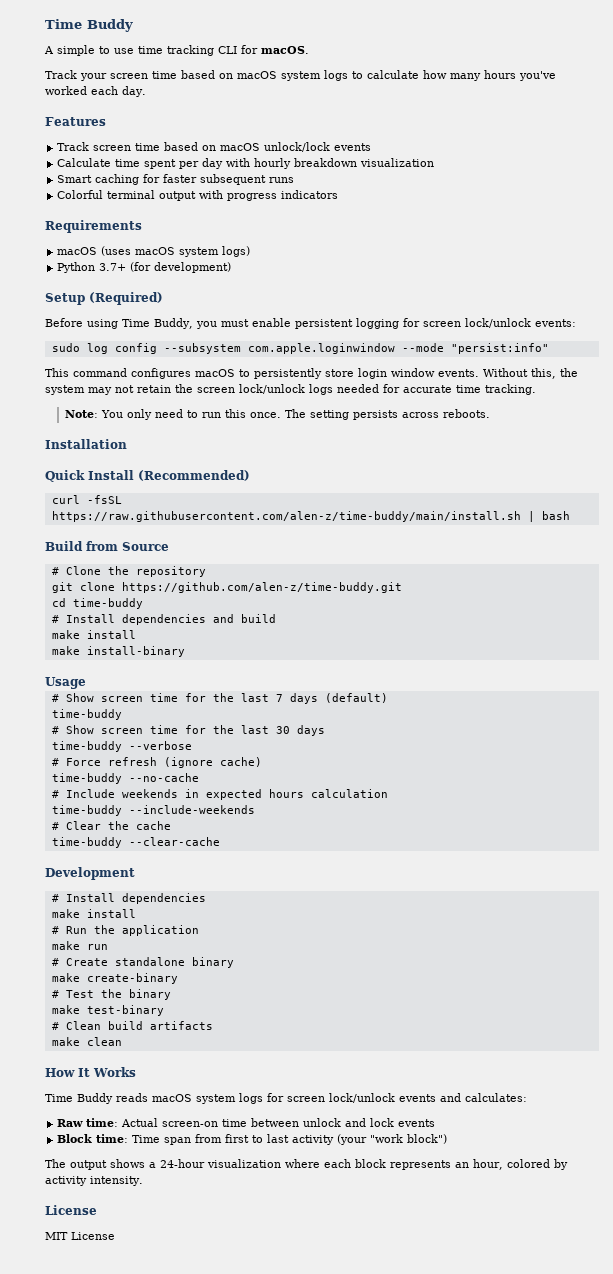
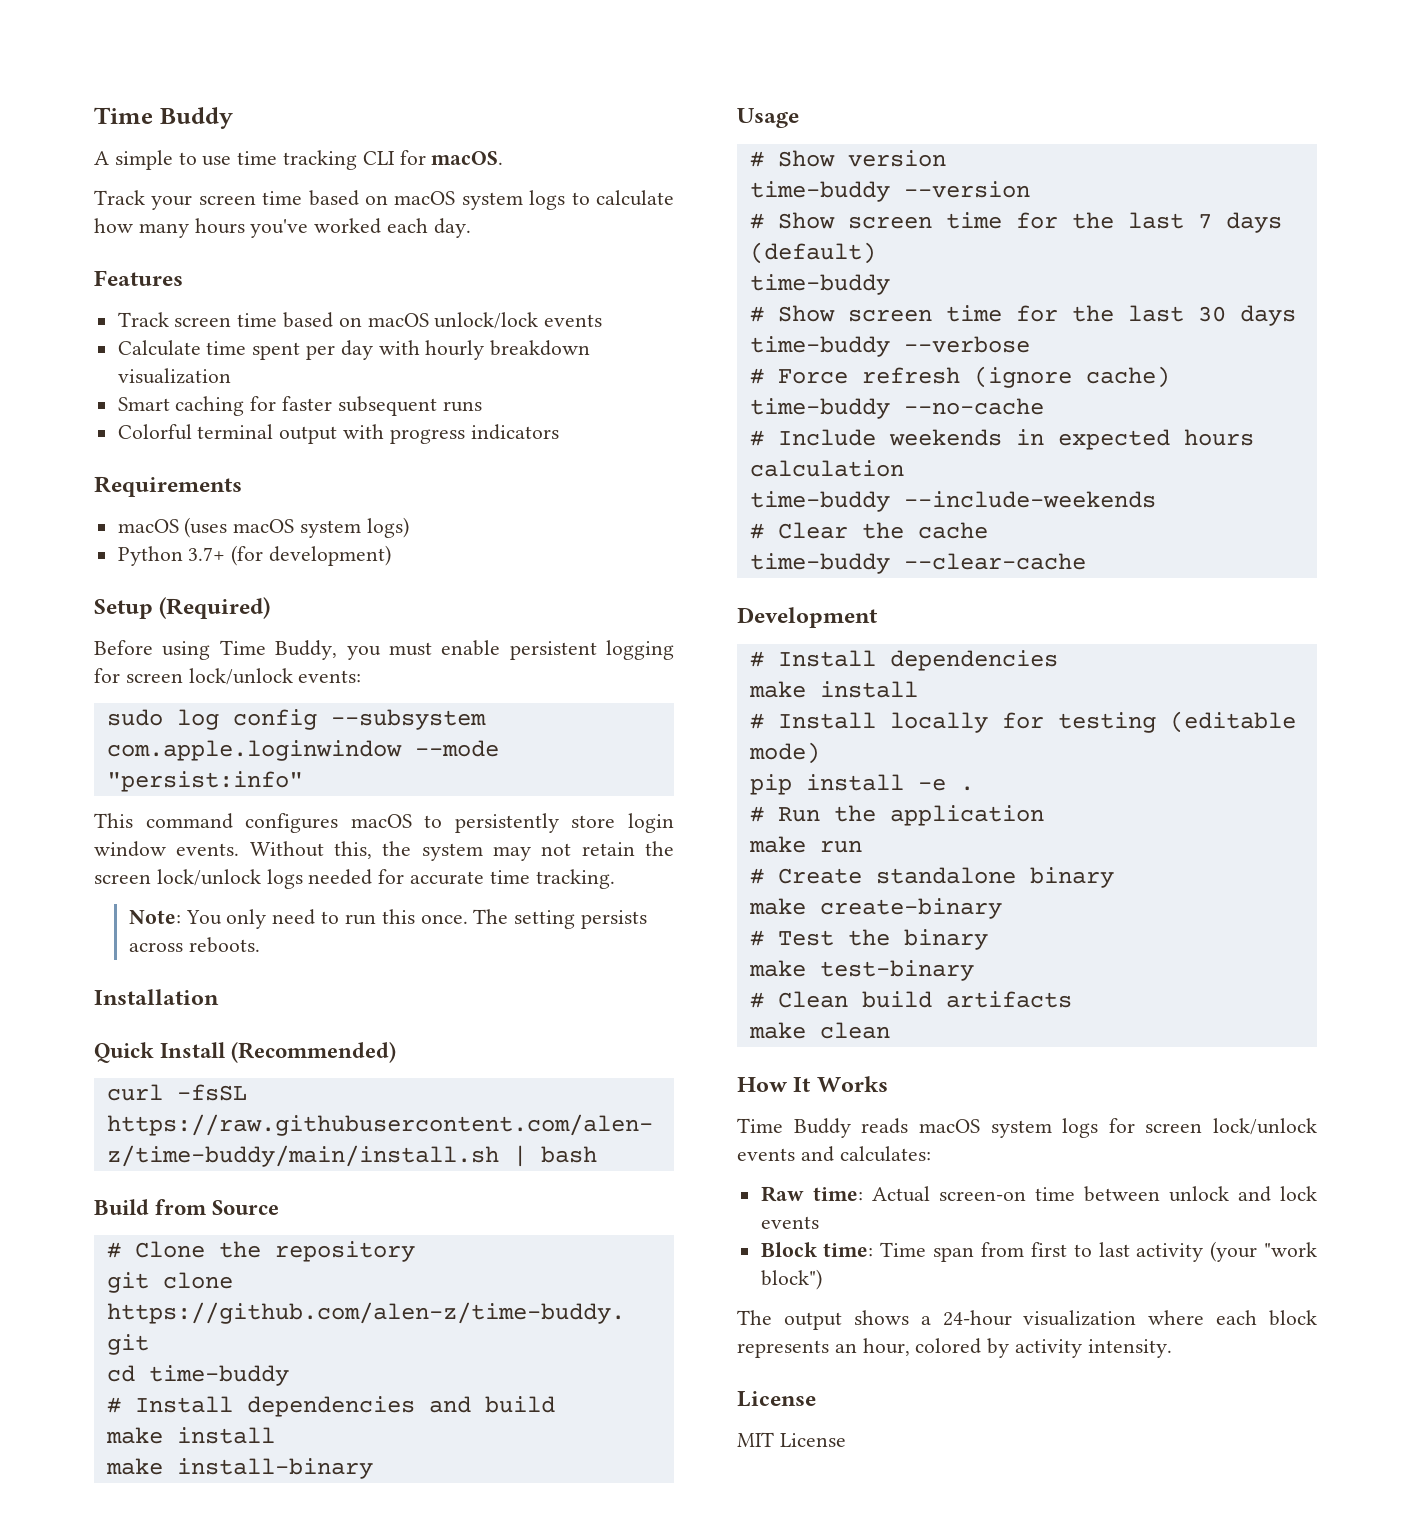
(86, 683) none -> [749,150,946,167] [749,181,1030,202] // # Show version // time-buddy --version
(136, 913) none -> [749,711,1296,733] [748,742,820,764] [749,774,974,795] // # Install locally for testing (editable mode) // pip install -e .

